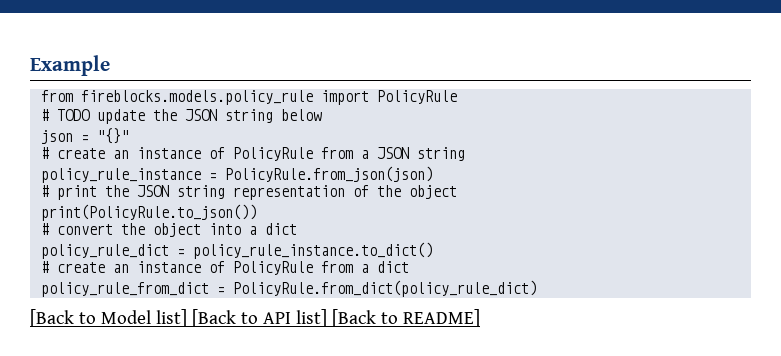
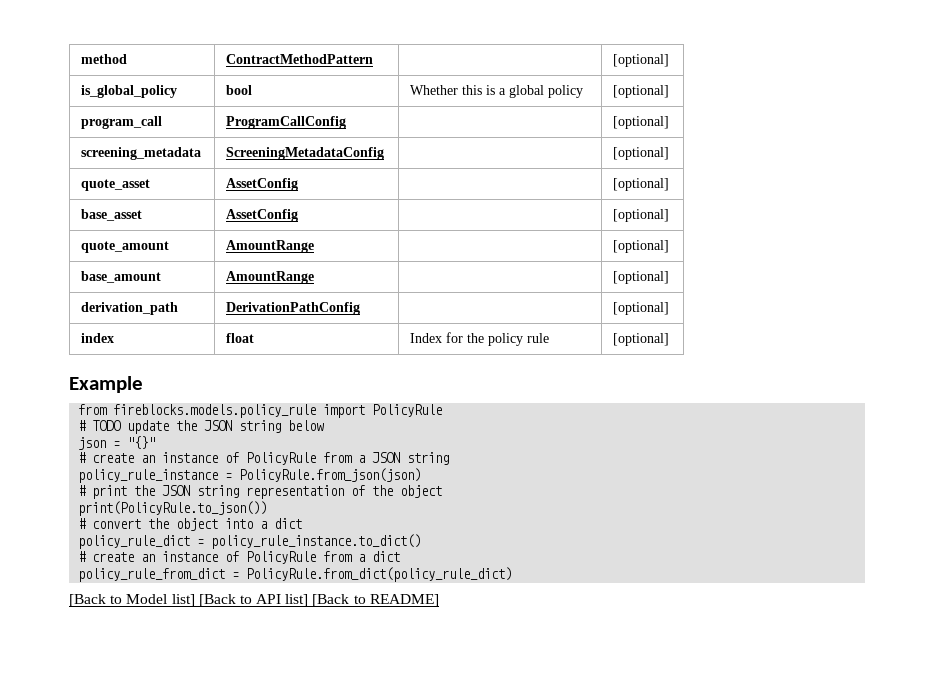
(30, 65) none -> [81,54,128,64] [226,54,374,64] [613,54,670,67] [81,85,178,98] [226,85,253,95] [410,85,584,98] [613,85,670,98] [81,116,163,129] [226,116,347,129] [613,116,670,129] [81,147,202,160] [226,147,385,160] [613,147,670,160] [81,179,151,191] [226,178,299,191] [613,178,670,191] [81,209,143,221] [226,209,299,222] [613,209,670,222] [81,241,170,253] [226,240,315,253] [613,240,670,253] [81,271,162,283] [226,271,315,284] [613,271,670,284] [81,302,179,315] [226,302,361,315] [613,302,670,315] [81,333,115,343] [226,333,255,343] [410,332,550,346] [613,333,670,346] method | ContractMethodPattern | | [optional] // is_global_policy | bool | Whether this is a global policy | [optional] // program_call | ProgramCallConfig | | [optional] // screening_metadata | ScreeningMetadataConfig | | [optional] // quote_asset | AssetConfig | | [optional] // base_asset | AssetConfig | | [optional] // quote_amount | AmountRange | | [optional] // base_amount | AmountRange | | [optional] // derivation_path | DerivationPathConfig | | [optional] // index | float | Index for the policy rule | [optional] //

